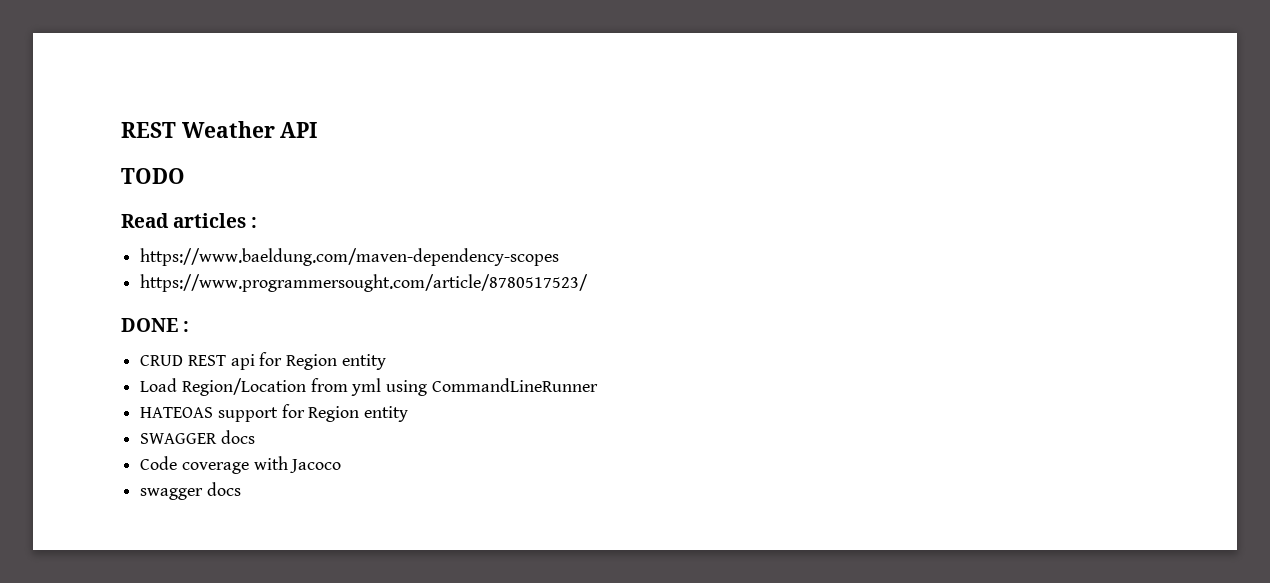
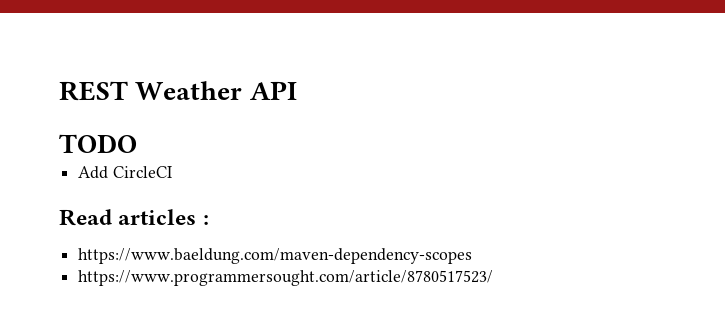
(185, 176) none -> [78,166,172,179] // Add CircleCI
[121,318,190,332] [140,352,386,370] [140,378,598,396] [140,404,409,422] [140,430,255,444] [140,456,342,474] [140,482,241,500] // DONE : // CRUD REST api for Region entity // Load Region/Location from yml using CommandLineRunner // HATEOAS support for Region entity // SWAGGER docs // Code coverage with Jacoco // swagger docs -> (494, 278) none

